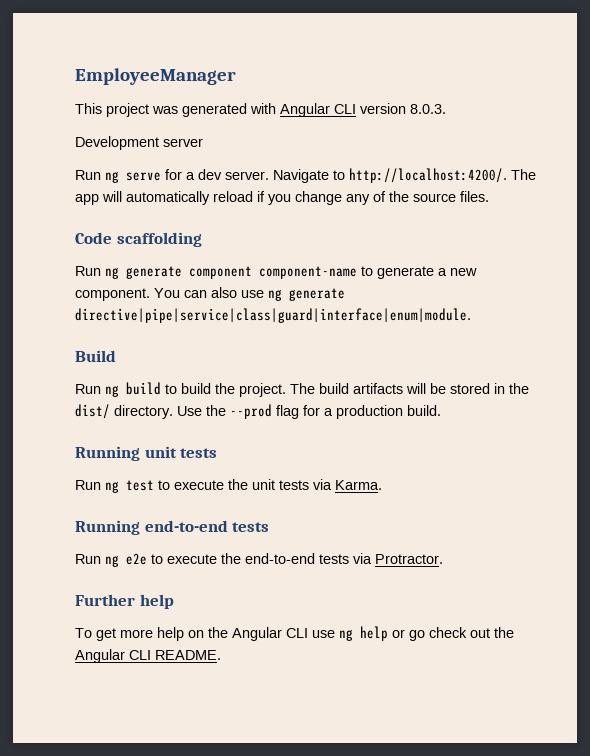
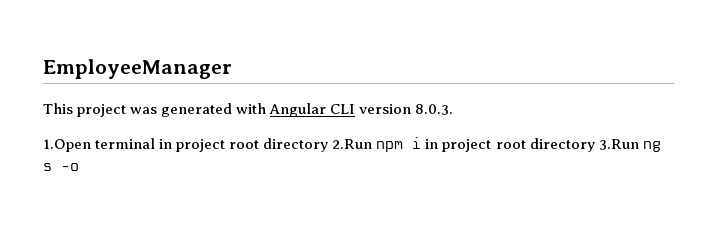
[75,136,203,150] [75,168,536,183] [75,191,489,205] [75,232,202,247] [75,266,477,279] [75,287,345,301] [75,308,471,323] [75,350,116,362] [75,382,529,397] [75,404,441,419] [75,446,218,461] [75,479,382,493] [75,520,270,535] [75,553,443,567] [75,594,174,609] [75,626,514,641] [75,649,221,663] Development server // Run ng serve for a dev server. Navigate to http://localhost:4200/. The app will automatically reload if you change any of the source files. // Code scaffolding // Run ng generate component component-name to generate a new component. You can also use ng generate directive|pipe|service|class|guard|interface|enum|module. // Build // Run ng build to build the project. The build artifacts will be stored in the dist/ directory. Use the --prod flag for a production build. // Running unit tests // Run ng test to execute the unit tests via Karma. // Running end-to-end tests // Run ng e2e to execute the end-to-end tests via Protractor. // Further help // To get more help on the Angular CLI use ng help or go check out the Angular CLI README. -> [43,137,661,152] [43,163,79,171] 1.Open terminal in project root directory 2.Run npm i in project root directory 3.Run ng s -o

